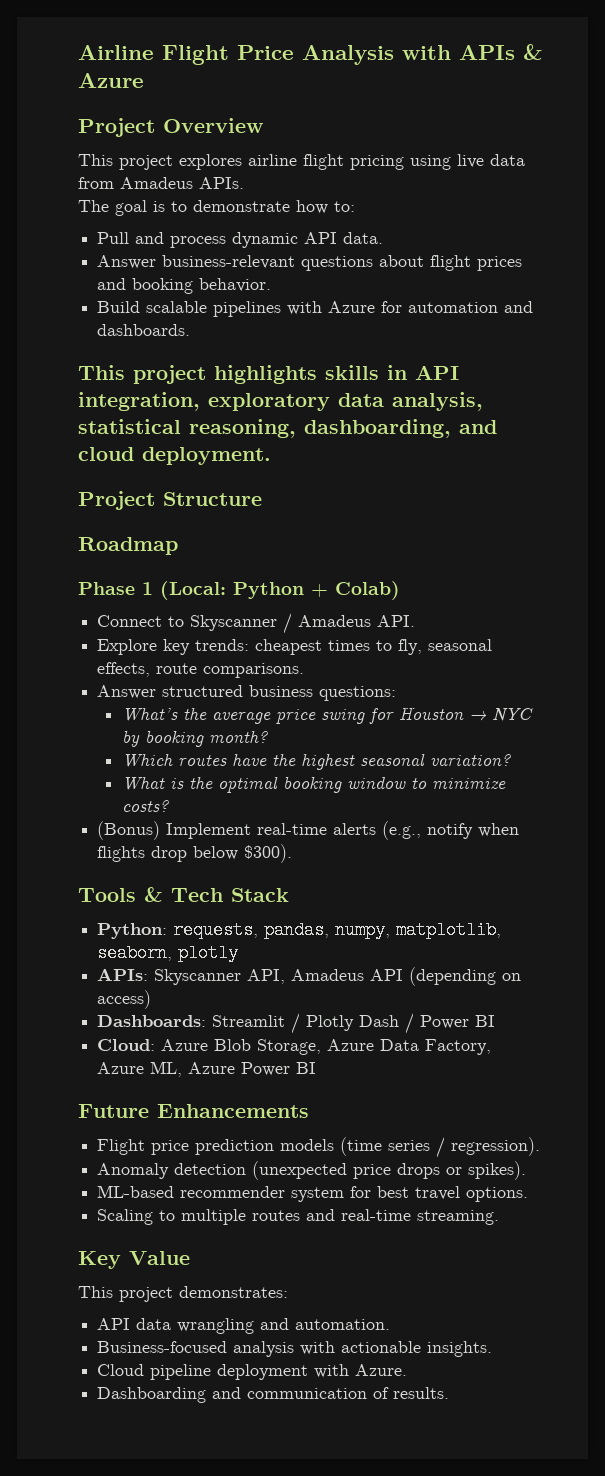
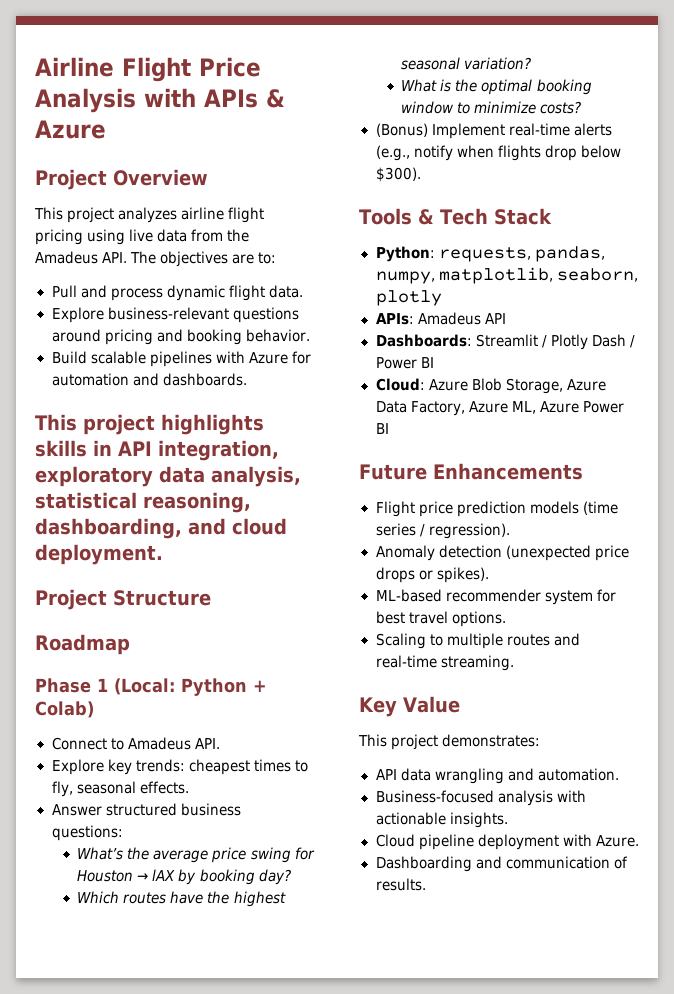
[179,154,242,170] explores -> [118,207,178,223] analyzes
[120,177,244,189] [78,200,328,216] Amadeus APIs. // The goal is to demonstrate how -> [227,229,250,242] [35,251,255,267] the Amadeus API. The objectives are
[304,232,338,244] API -> [228,285,265,301] flight
[97,255,157,269] Answer -> [51,307,104,323] Explore
[379,255,523,271] about flight prices -> [51,329,153,345] around pricing
[190,613,293,634] Skyscanner / -> (124, 744) none
[97,662,305,678] effects, route comparisons. -> [139,781,189,794] effects.
[491,708,533,722] NYC -> [152,869,176,881] lAX
[208,730,268,743] month? -> [258,869,291,885] day?
[154,969,286,985] Skyscanner API, -> (414, 319) none
[409,967,522,986] [97,990,152,1009] (depending on access) -> (506, 318) none

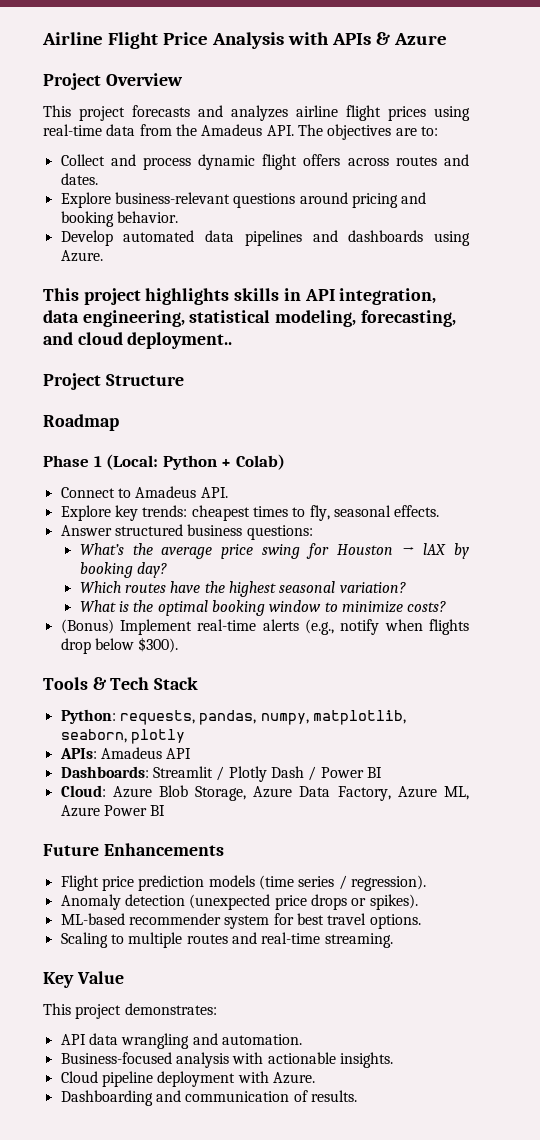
(115, 215) none -> [132,105,223,117] forecasts and
[35,229,154,245] pricing using live -> [388,106,470,121] [43,124,102,136] prices using real-time
[51,285,77,298] Pull -> [60,154,105,166] Collect
[268,285,303,298] data. -> [303,154,470,166] [60,173,98,185] offers across routes and dates.
[51,351,311,367] [51,373,247,386] Build scalable pipelines with Azure for automation and dashboards. -> [60,230,471,246] [60,250,103,262] Develop automated data pipelines and dashboards using Azure.
[35,466,301,487] [35,492,251,513] [35,518,182,539] exploratory data analysis, statistical reasoning, dashboarding, -> [43,310,456,327] data engineering, statistical modeling, forecasting,
[35,544,163,565] deployment. -> [127,332,233,349] deployment..

